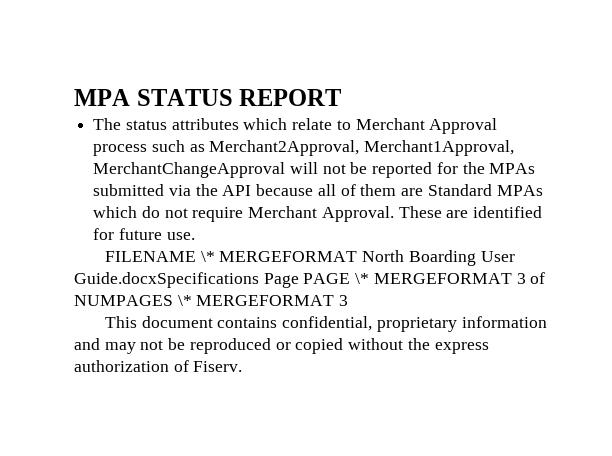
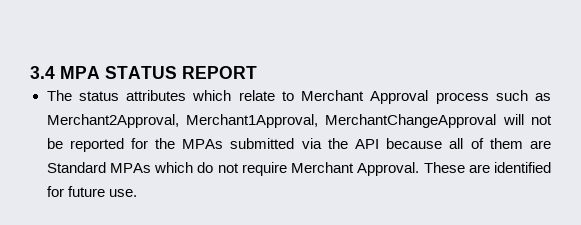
(74, 97) none -> [30,66,55,79] 3.4
[105,250,515,266] [74,272,546,288] [74,295,349,306] [105,316,547,332] [74,338,489,354] [74,360,243,372] // FILENAME \* MERGEFORMAT North Boarding User Guide.docxSpecifications Page PAGE \* MERGEFORMAT 3 of NUMPAGES \* MERGEFORMAT 3 // This document contains confidential, proprietary information and may not be reproduced or copied without the express authorization of Fiserv. -> (137, 193) none

